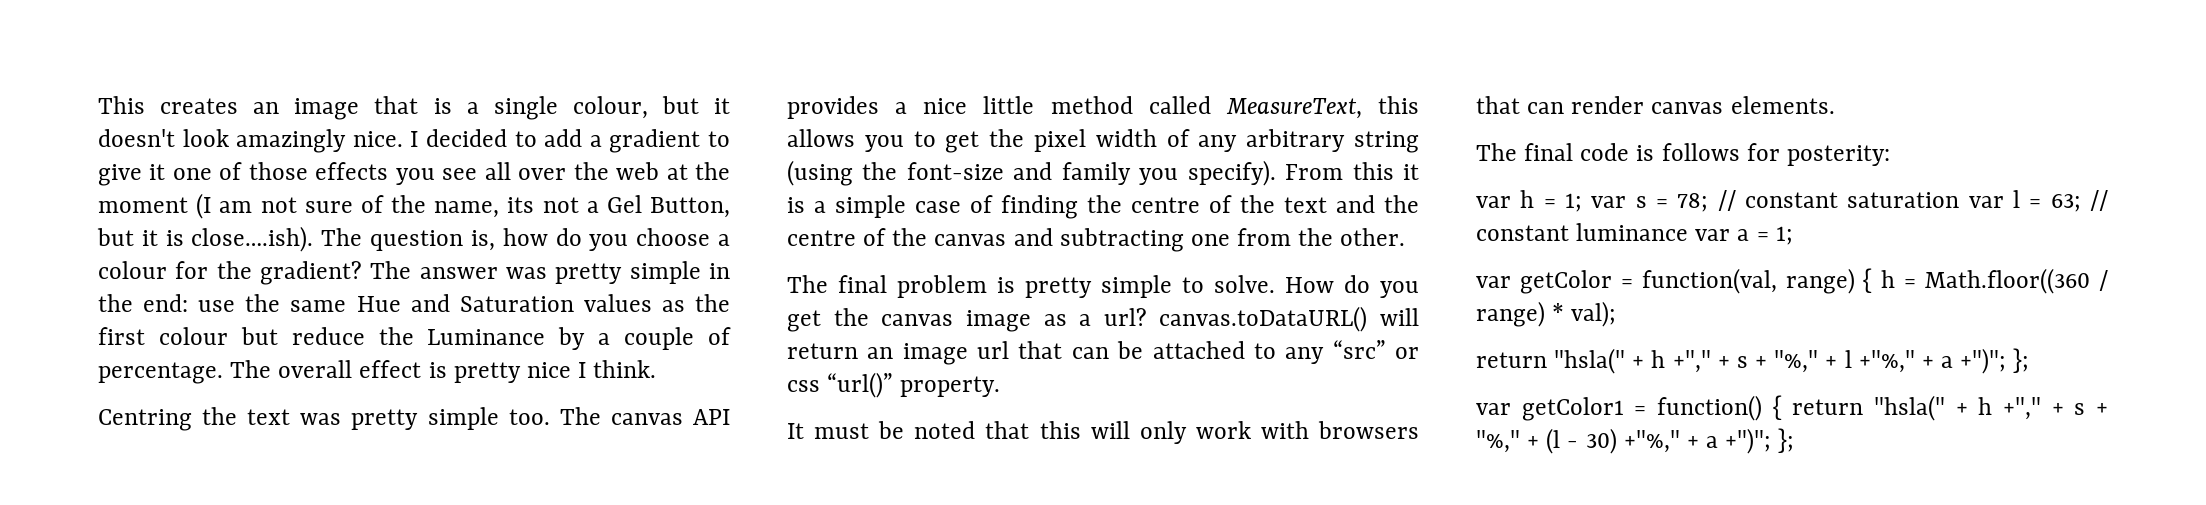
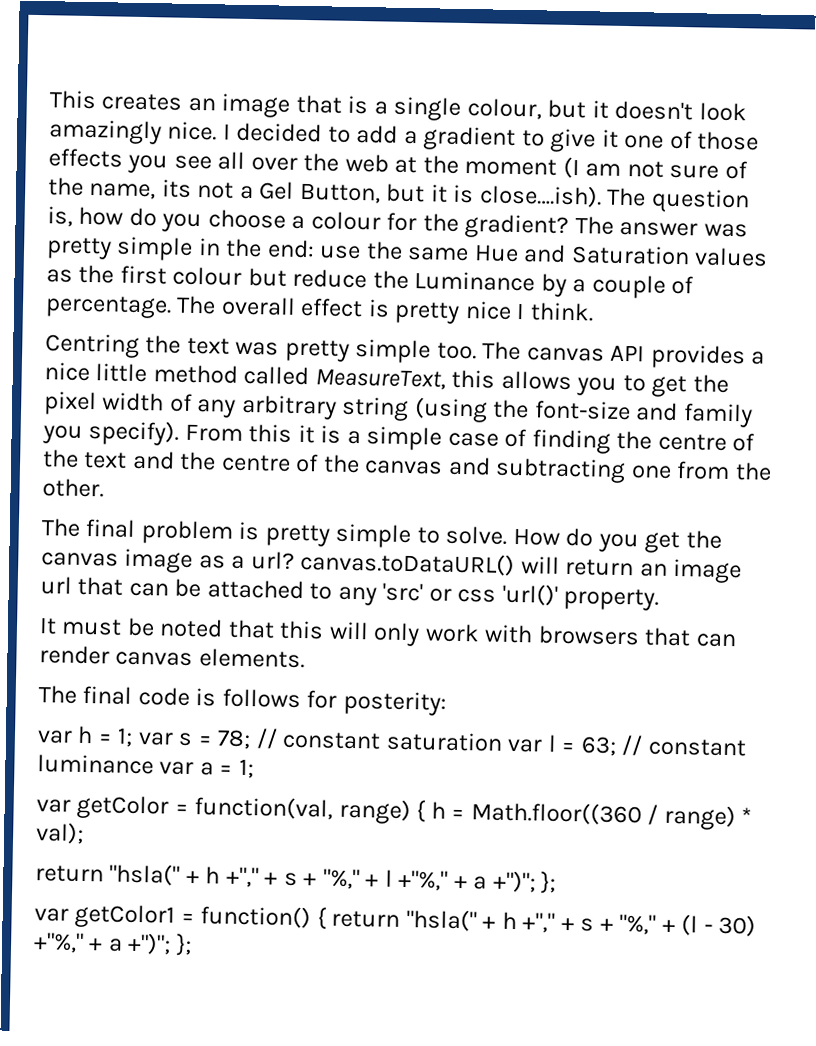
[1332,340,1386,359] “src” -> [382,582,424,602] 'src'
[827,372,894,398] “url()” -> [501,583,558,606] 'url()'

